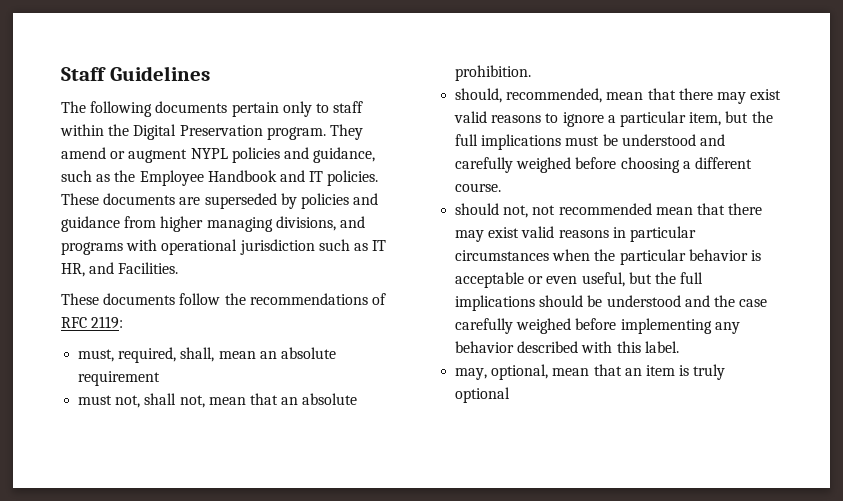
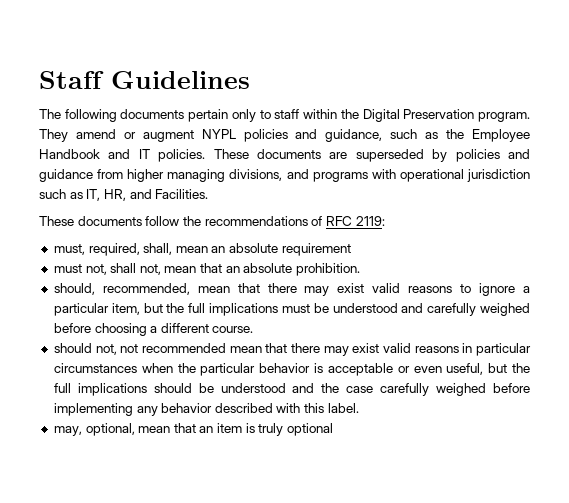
[372,240,387,251] IT -> [86,189,101,201] IT,

